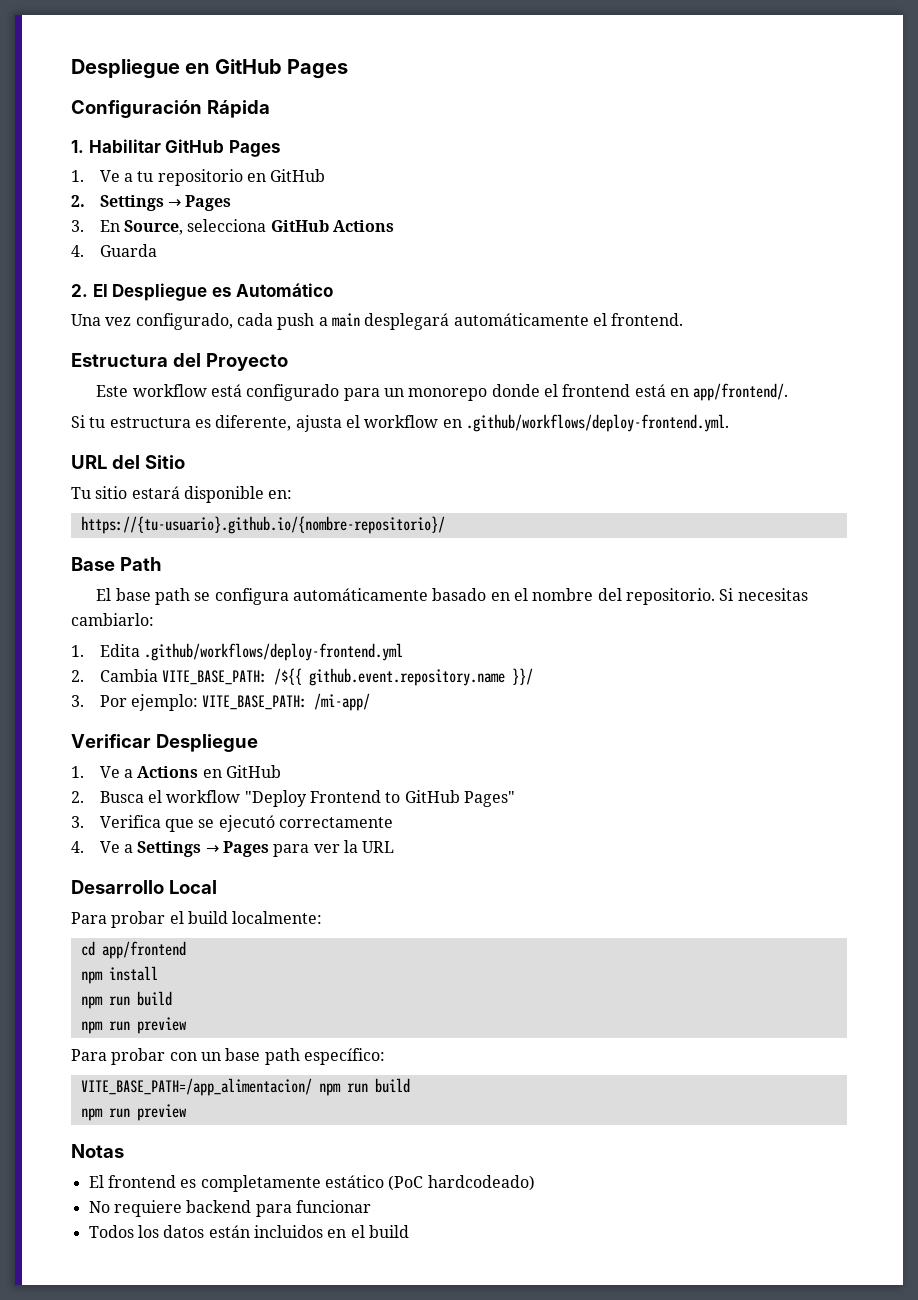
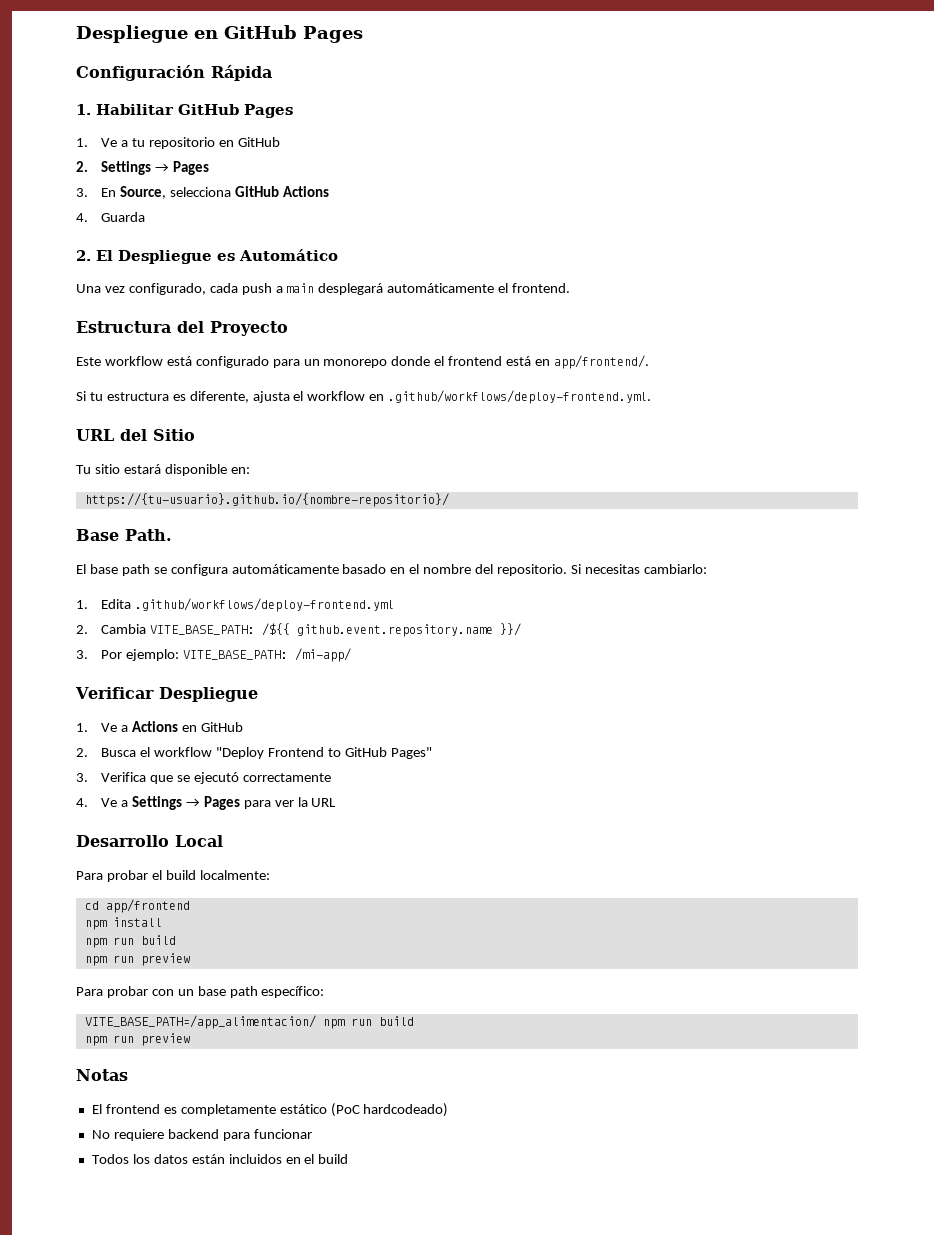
[119,557,162,571] Path -> [125,529,172,541] Path.

